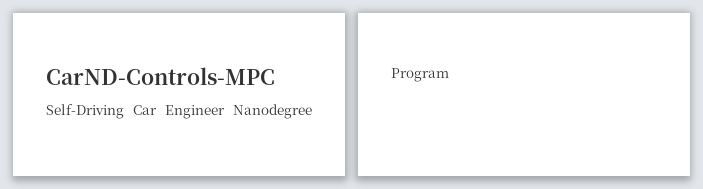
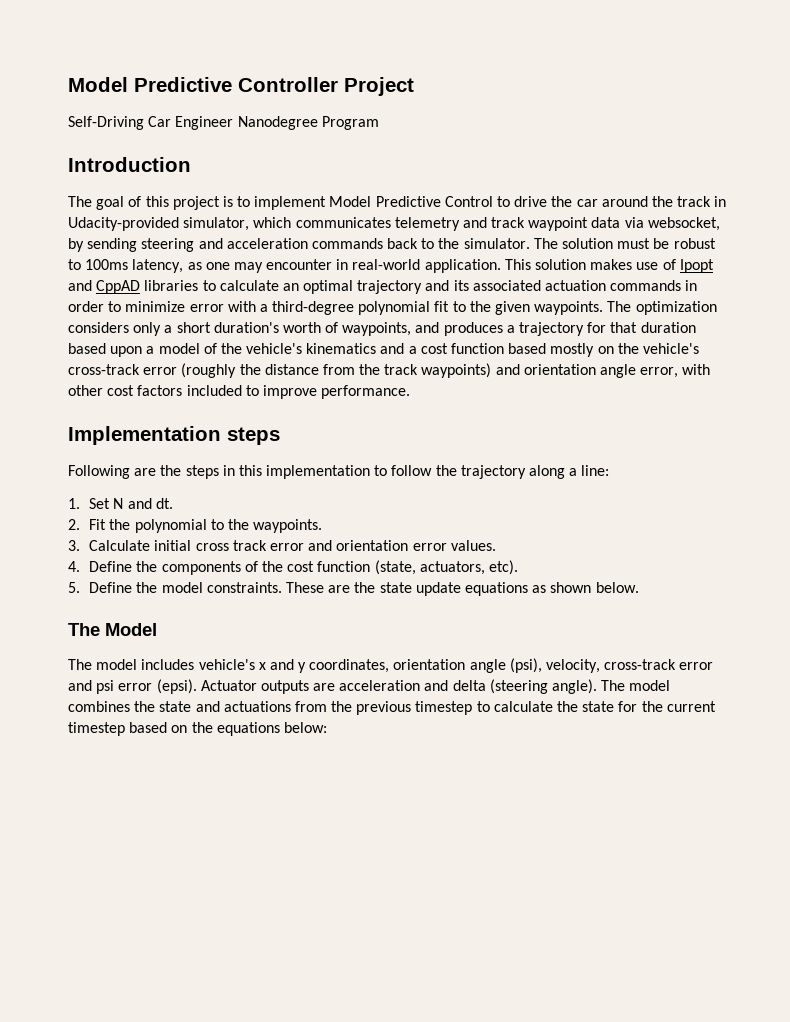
[46,67,275,85] CarND-Controls-MPC -> [68,77,414,96] Model Predictive Controller Project
(449, 75) none -> [68,157,191,172] [68,196,727,210] [68,217,720,231] [68,238,716,252] [68,259,714,273] [68,280,698,294] [68,301,717,315] [68,322,696,336] [68,343,699,357] [68,363,711,378] [68,385,411,399] [68,426,280,445] [68,465,610,479] [68,498,173,509] [68,519,323,533] [68,540,496,551] [68,560,518,575] [68,582,639,596] [68,623,157,636] [68,658,714,673] [68,679,671,694] [68,701,716,715] [68,722,327,736] // Introduction // The goal of this project is to implement Model Predictive Control to drive the car around the track in Udacity-provided simulator, which communicates telemetry and track waypoint data via websocket, by sending steering and acceleration commands back to the simulator. The solution must be robust to 100ms latency, as one may encounter in real-world application. This solution makes use of Ipopt and CppAD libraries to calculate an optimal trajectory and its associated actuation commands in order to minimize error with a third-degree polynomial fit to the given waypoints. The optimization considers only a short duration's worth of waypoints, and produces a trajectory for that duration based upon a model of the vehicle's kinematics and a cost function based mostly on the vehicle's cross-track error (roughly the distance from the track waypoints) and orientation angle error, with other cost factors included to improve performance. // Implementation steps // Following are the steps in this implementation to follow the trajectory along a line: // 1. Set N and dt. // 2. Fit the polynomial to the waypoints. // 3. Calculate initial cross track error and orientation error values. // 4. Define the components of the cost function (state, actuators, etc). // 5. Define the model constraints. These are the state update equations as shown below. // The Model // The model includes vehicle's x and y coordinates, orientation angle (psi), velocity, cross-track error and psi error (epsi). Actuator outputs are acceleration and delta (steering angle). The model combines the state and actuations from the previous timestep to calculate the state for the current timestep based on the equations below:

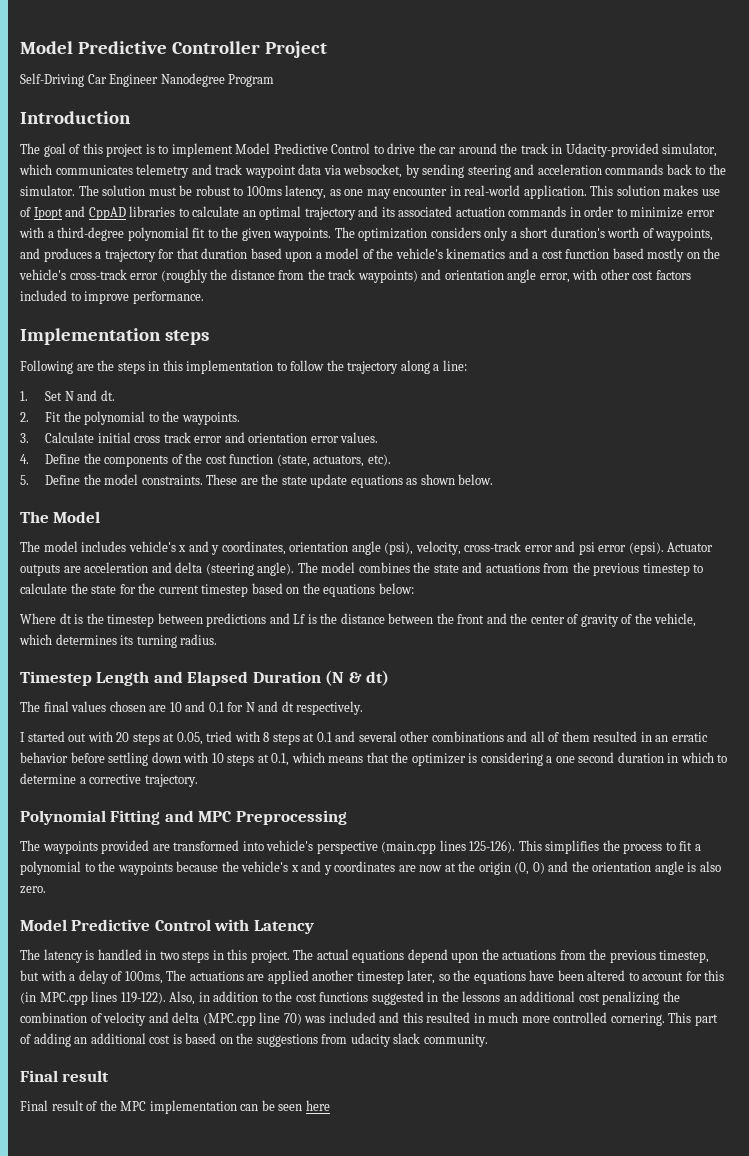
(327, 727) none -> [20,613,697,627] [19,634,218,648] [20,670,390,686] [20,701,364,715] [20,731,708,745] [20,752,728,766] [20,773,198,787] [20,810,347,825] [20,840,701,854] [20,861,721,875] [20,886,46,894] [20,919,314,934] [20,949,710,963] [20,970,725,984] [20,991,680,1005] [20,1012,718,1026] [20,1033,488,1047] [20,1070,110,1082] [20,1100,330,1114] // Where dt is the timestep between predictions and Lf is the distance between the front and the center of gravity of the vehicle, which determines its turning radius. // Timestep Length and Elapsed Duration (N & dt) // The final values chosen are 10 and 0.1 for N and dt respectively. // I started out with 20 steps at 0.05, tried with 8 steps at 0.1 and several other combinations and all of them resulted in an erratic behavior before settling down with 10 steps at 0.1, which means that the optimizer is considering a one second duration in which to determine a corrective trajectory. // Polynomial Fitting and MPC Preprocessing // The waypoints provided are transformed into vehicle's perspective (main.cpp lines 125-126). This simplifies the process to fit a polynomial to the waypoints because the vehicle's x and y coordinates are now at the origin (0, 0) and the orientation angle is also zero. // Model Predictive Control with Latency // The latency is handled in two steps in this project. The actual equations depend upon the actuations from the previous timestep, but with a delay of 100ms, The actuations are applied another timestep later, so the equations have been altered to account for this (in MPC.cpp lines 119-122). Also, in addition to the cost functions suggested in the lessons an additional cost penalizing the combination of velocity and delta (MPC.cpp line 70) was included and this resulted in much more controlled cornering. This part of adding an additional cost is based on the suggestions from udacity slack community. // Final result // Final result of the MPC implementation can be seen here

